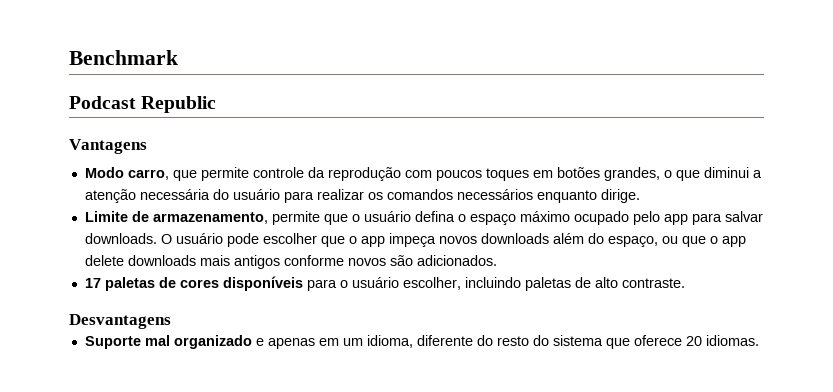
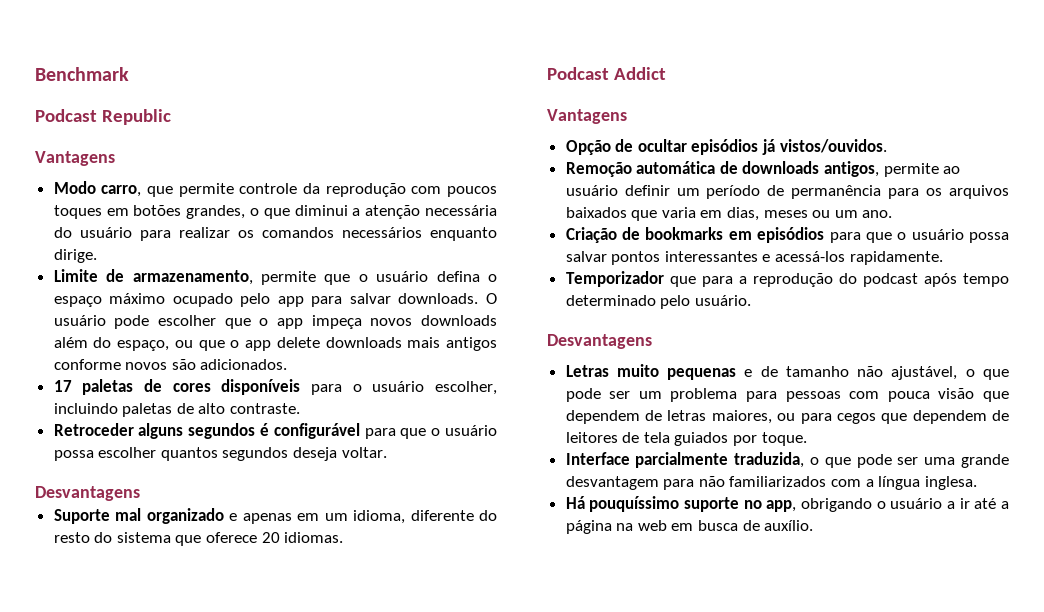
(685, 283) none -> [53,423,498,439] [53,447,387,461] // Retroceder alguns segundos é configurável para que o usuário possa escolher quantos segundos deseja voltar.
(759, 340) none -> [547,67,666,80] [547,109,627,124] [565,139,887,155] [565,161,961,177] [565,185,1009,199] [565,207,893,221] [565,227,1009,243] [565,251,943,265] [565,271,1010,287] [565,295,751,309] [547,334,652,349] [565,364,1009,380] [565,388,1010,402] [565,410,1009,424] [565,432,807,446] [565,452,1010,468] [565,476,977,490] [565,496,1010,512] [565,520,814,534] // Podcast Addict // Vantagens // Opção de ocultar episódios já vistos/ouvidos. // Remoção automática de downloads antigos, permite ao usuário definir um período de permanência para os arquivos baixados que varia em dias, meses ou um ano. // Criação de bookmarks em episódios para que o usuário possa salvar pontos interessantes e acessá-los rapidamente. // Temporizador que para a reprodução do podcast após tempo determinado pelo usuário. // Desvantagens // Letras muito pequenas e de tamanho não ajustável, o que pode ser um problema para pessoas com pouca visão que dependem de letras maiores, ou para cegos que dependem de leitores de tela guiados por toque. // Interface parcialmente traduzida, o que pode ser uma grande desvantagem para não familiarizados com a língua inglesa. // Há pouquíssimo suporte no app, obrigando o usuário a ir até a página na web em busca de auxílio.

